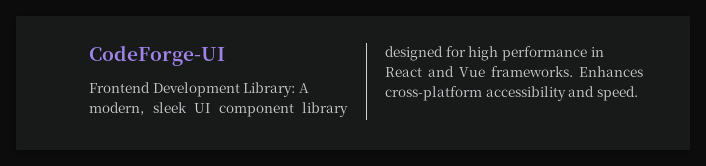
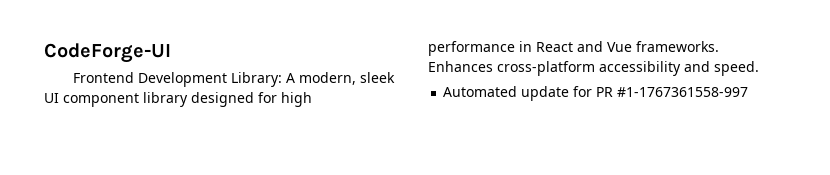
(638, 93) none -> [443,86,749,101] // Automated update for PR #1-1767361558-997

